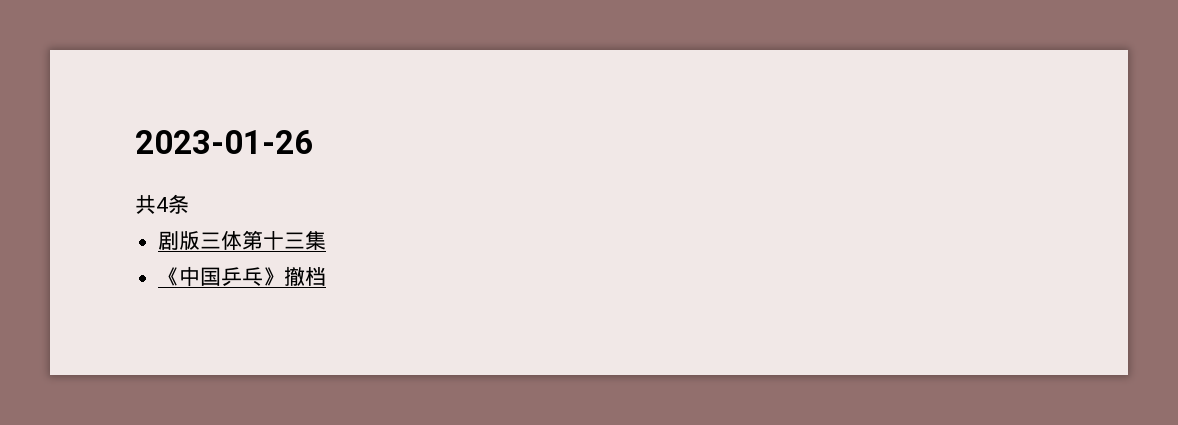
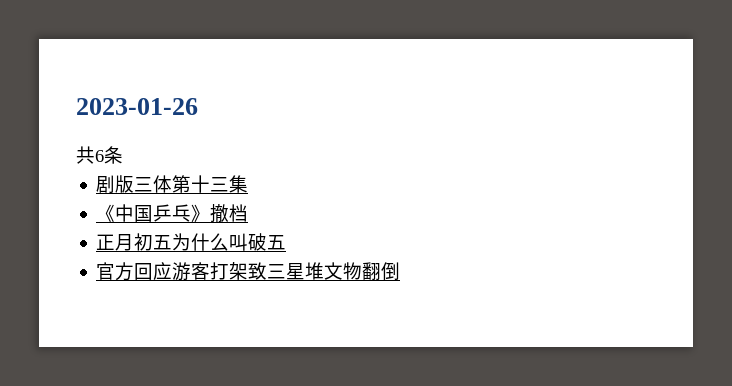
[156,197,168,212] 4 -> [95,150,104,162] 6
(327, 276) none -> [96,233,287,251] [96,262,401,281] // 正月初五为什么叫破五 // 官方回应游客打架致三星堆文物翻倒

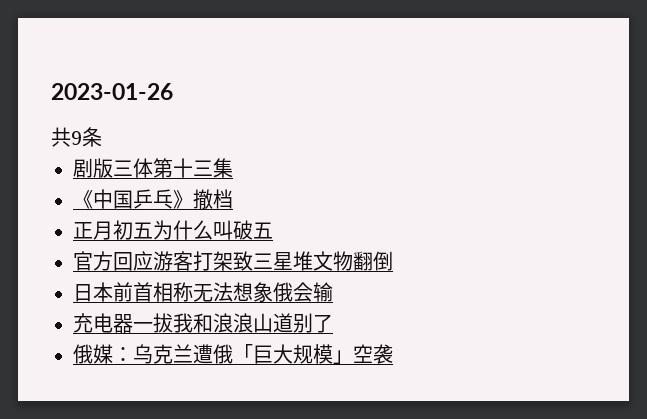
[95,150,104,162] 6 -> [71,131,82,145] 9
(401, 271) none -> [73,282,333,302] [73,313,333,333] [73,344,393,364] // 日本前首相称无法想象俄会输 // 充电器一拔我和浪浪山道别了 // 俄媒：乌克兰遭俄「巨大规模」空袭

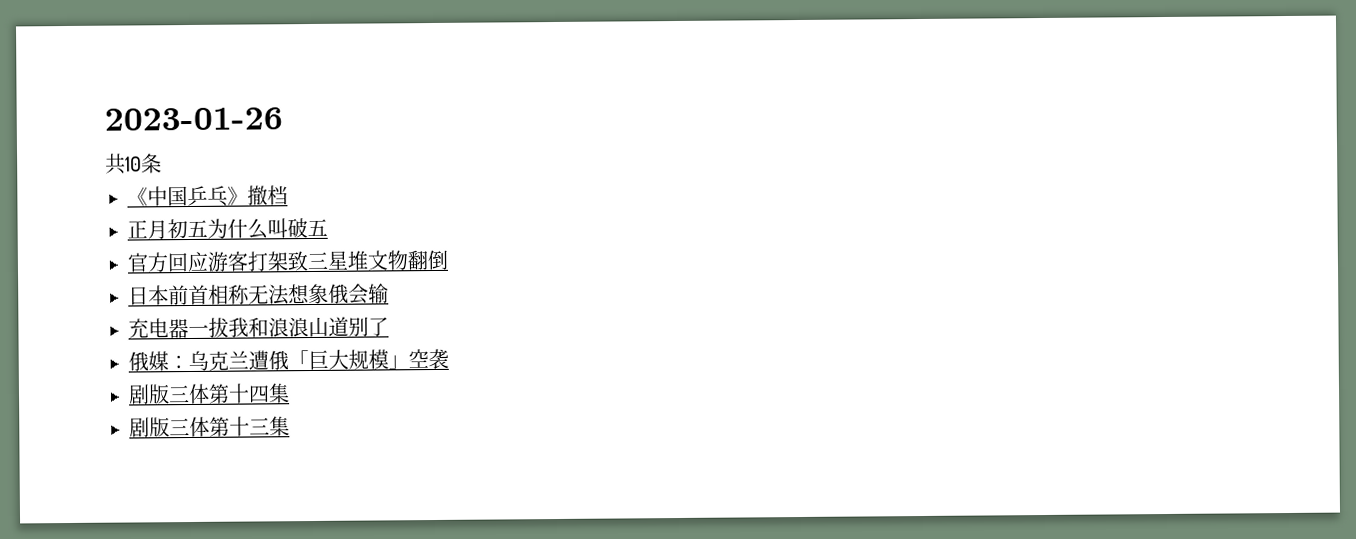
[71,131,82,145] 9 -> [125,156,142,172] 10
[73,158,233,178] // 剧版三体第十三集 -> (162, 163) none
(393, 354) none -> [128,383,290,405] [129,416,290,438] // 剧版三体第十四集 // 剧版三体第十三集

